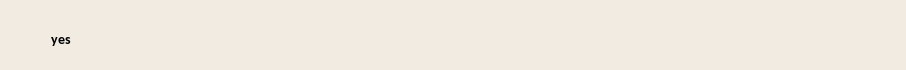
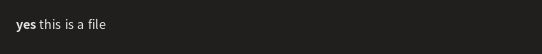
(71, 41) none -> [39,18,106,29] this is a file

